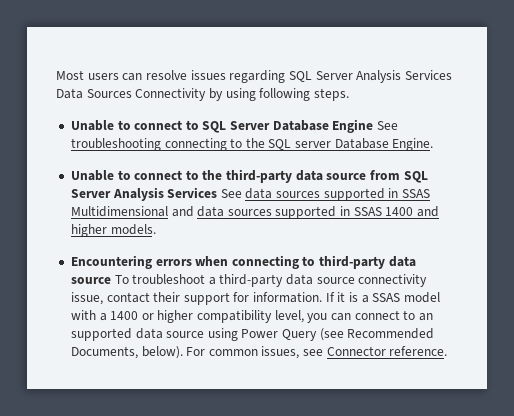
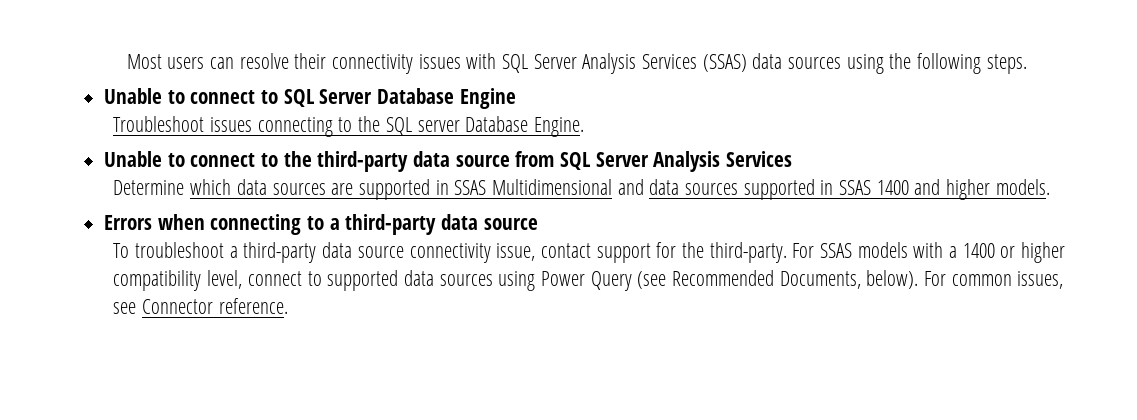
[190,70,452,83] [56,88,256,101] issues regarding SQL Server Analysis Services Data Sources Connectivity by using -> [294,53,912,74] their connectivity issues with SQL Server Analysis Services (SSAS) data sources using the
[377,121,399,130] [70,138,161,151] See troubleshooting -> [113,116,253,132] // Troubleshoot issues
[220,188,321,199] See data sources -> [113,179,354,195] // Determine which data sources are
[70,255,192,269] Encountering errors -> [104,215,153,230] Errors
[319,255,416,269] [70,277,111,284] third-party data source -> [329,214,538,235] a third-party data source //
[153,292,181,302] their -> (591, 250) none
[253,292,440,303] information. If it is a SSAS model -> [681,242,908,263] the third-party. For SSAS models
[307,310,433,323] you can connect to an -> [247,271,322,286] connect to
[166,331,205,338] source -> [439,274,493,286] sources

